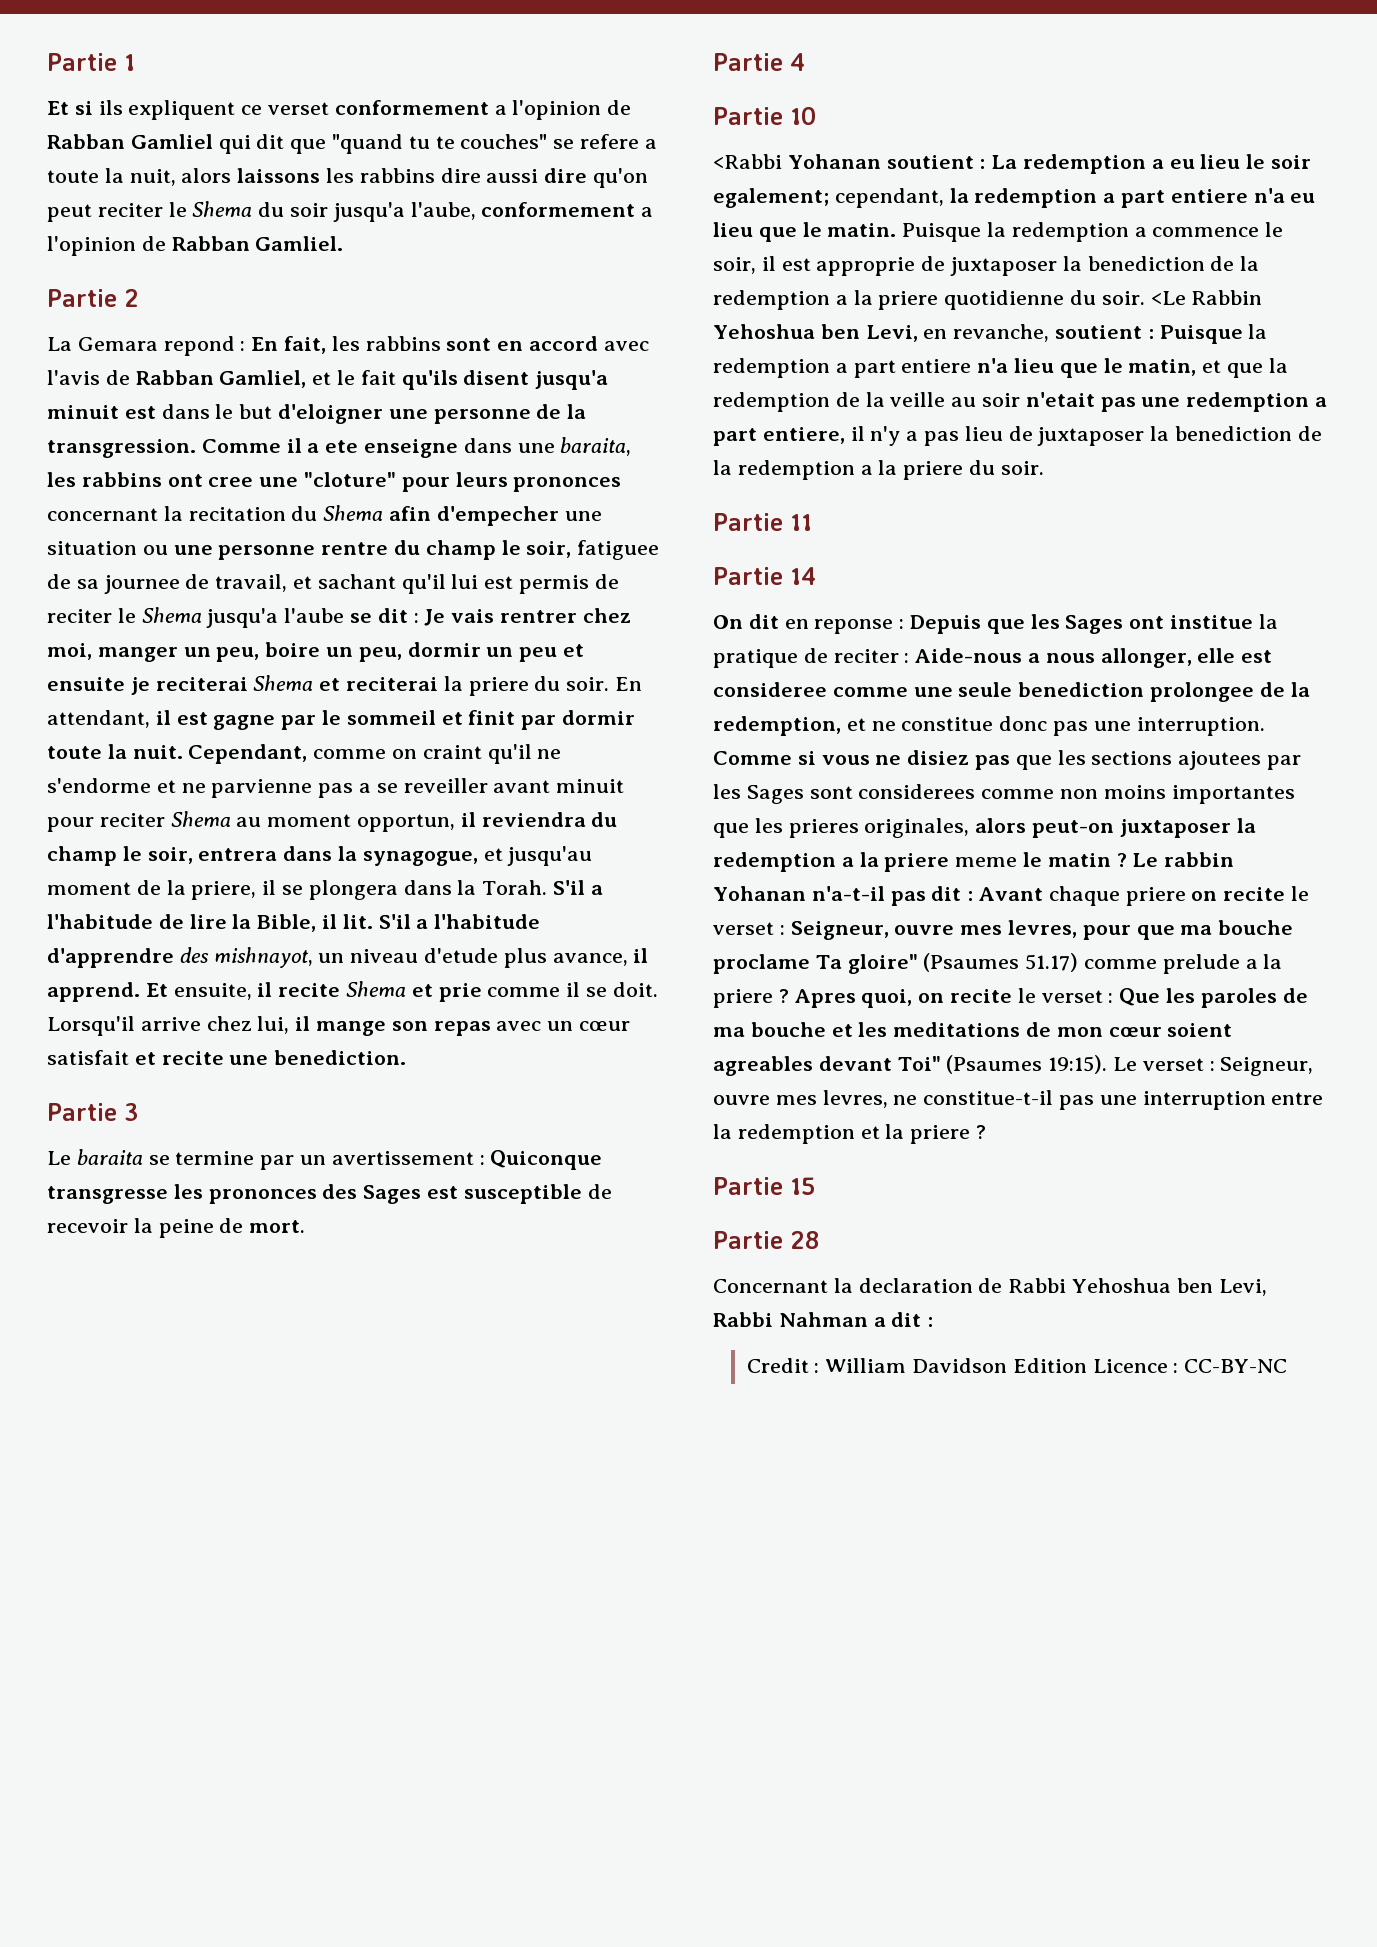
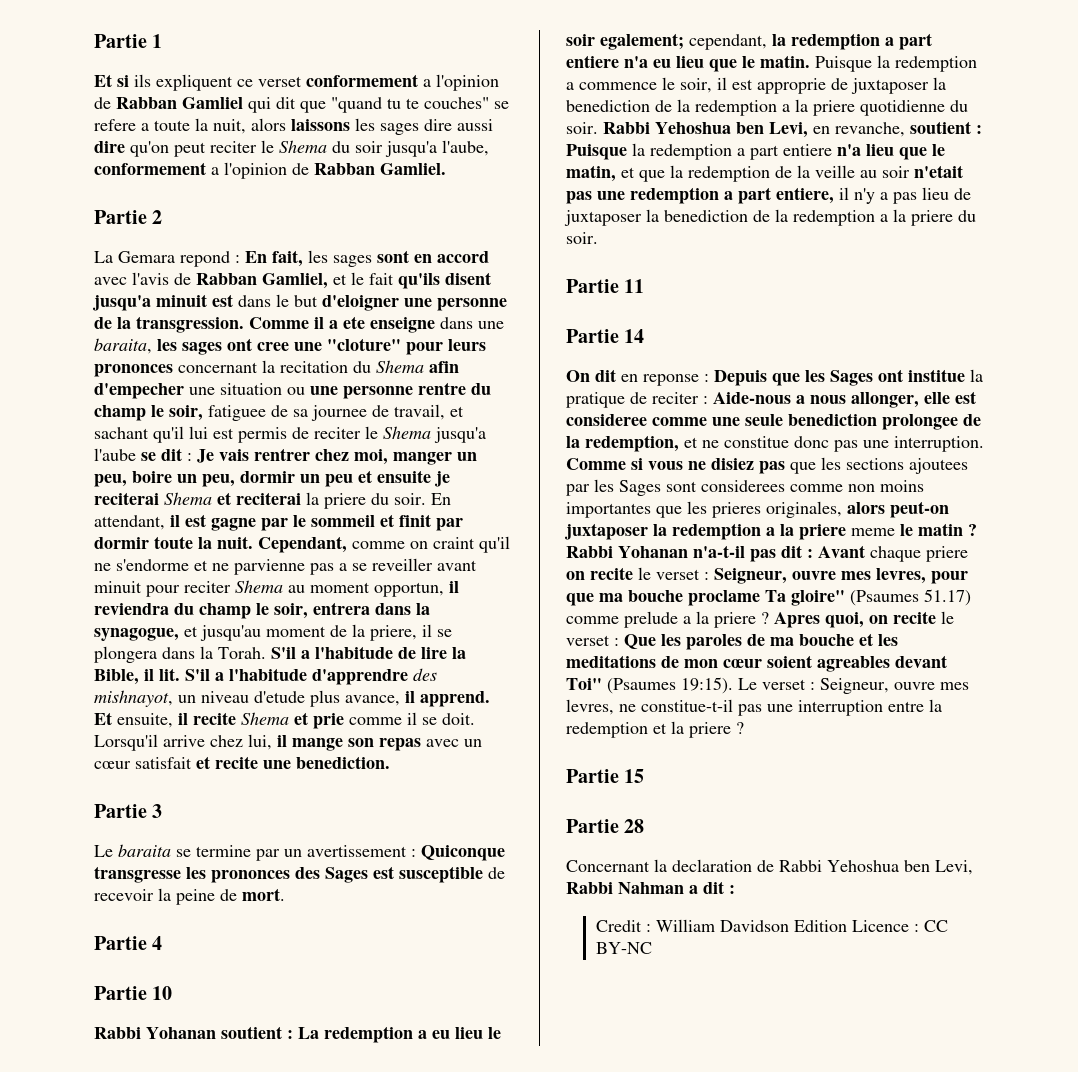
[359,168,435,183] rabbins -> [380,123,419,135] sages
[365,336,441,351] rabbins -> [333,255,372,267] sages
[81,472,162,487] rabbins -> [182,342,222,355] sages
[713,154,782,169] <Rabbi -> [94,1027,141,1039] Rabbi
[1150,290,1263,305] <Le Rabbin -> [603,122,650,134] Rabbi
[1132,852,1235,867] Le rabbin -> [566,546,613,558] Rabbi
[1184,1359,1288,1373] CC-BY-NC -> [923,920,948,932] [595,942,652,954] CC BY-NC

